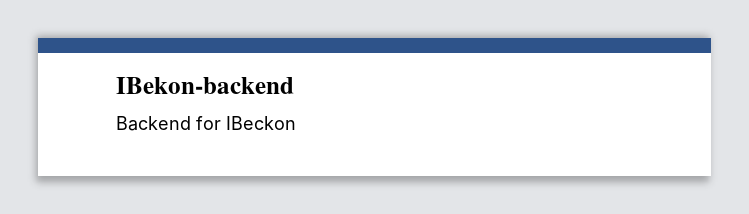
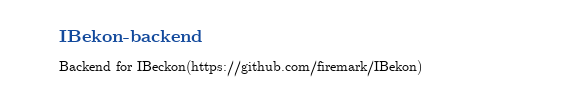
[226,116,296,130] IBeckon -> [137,60,422,77] IBeckon(https://github.com/firemark/IBekon)

